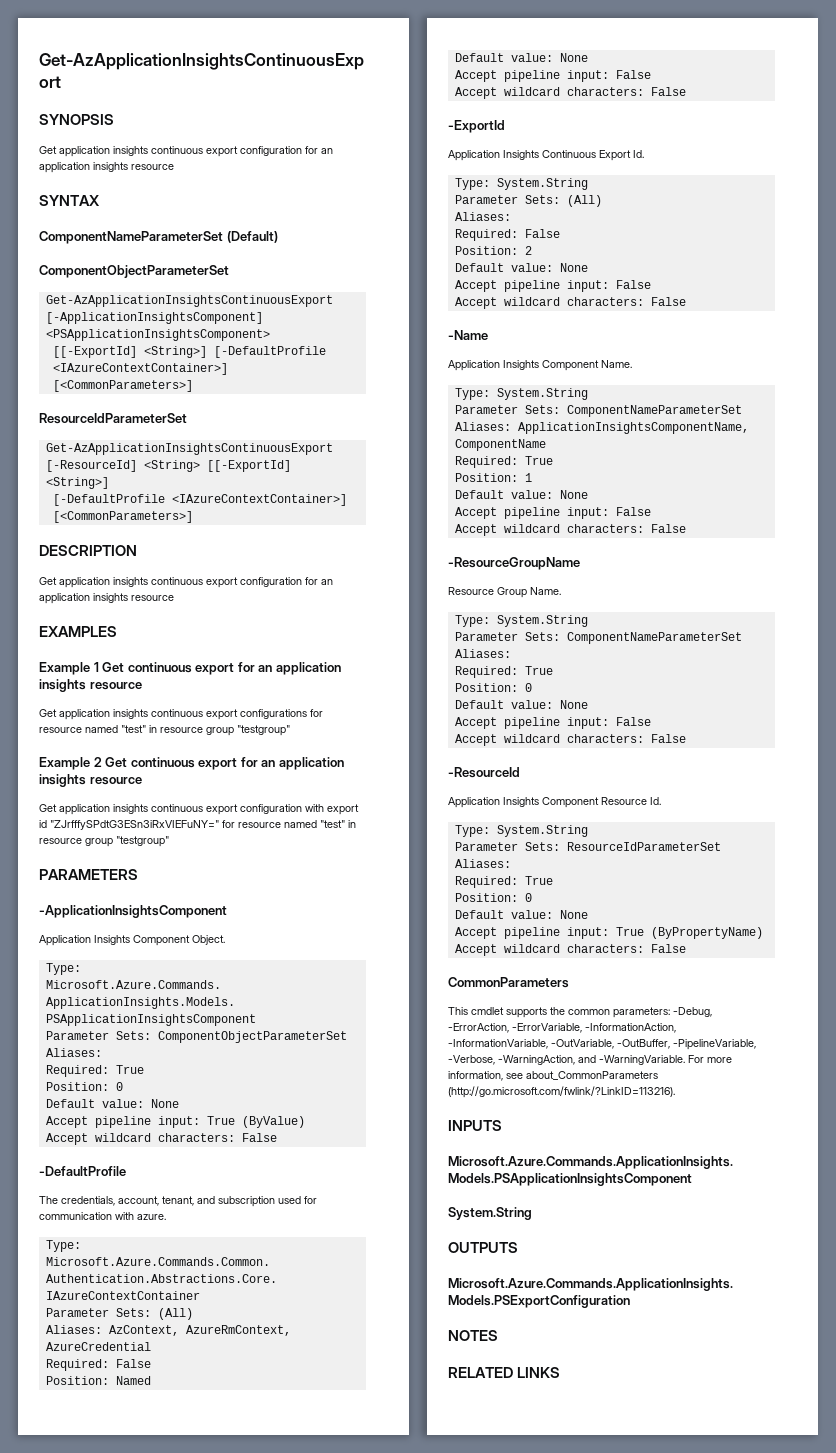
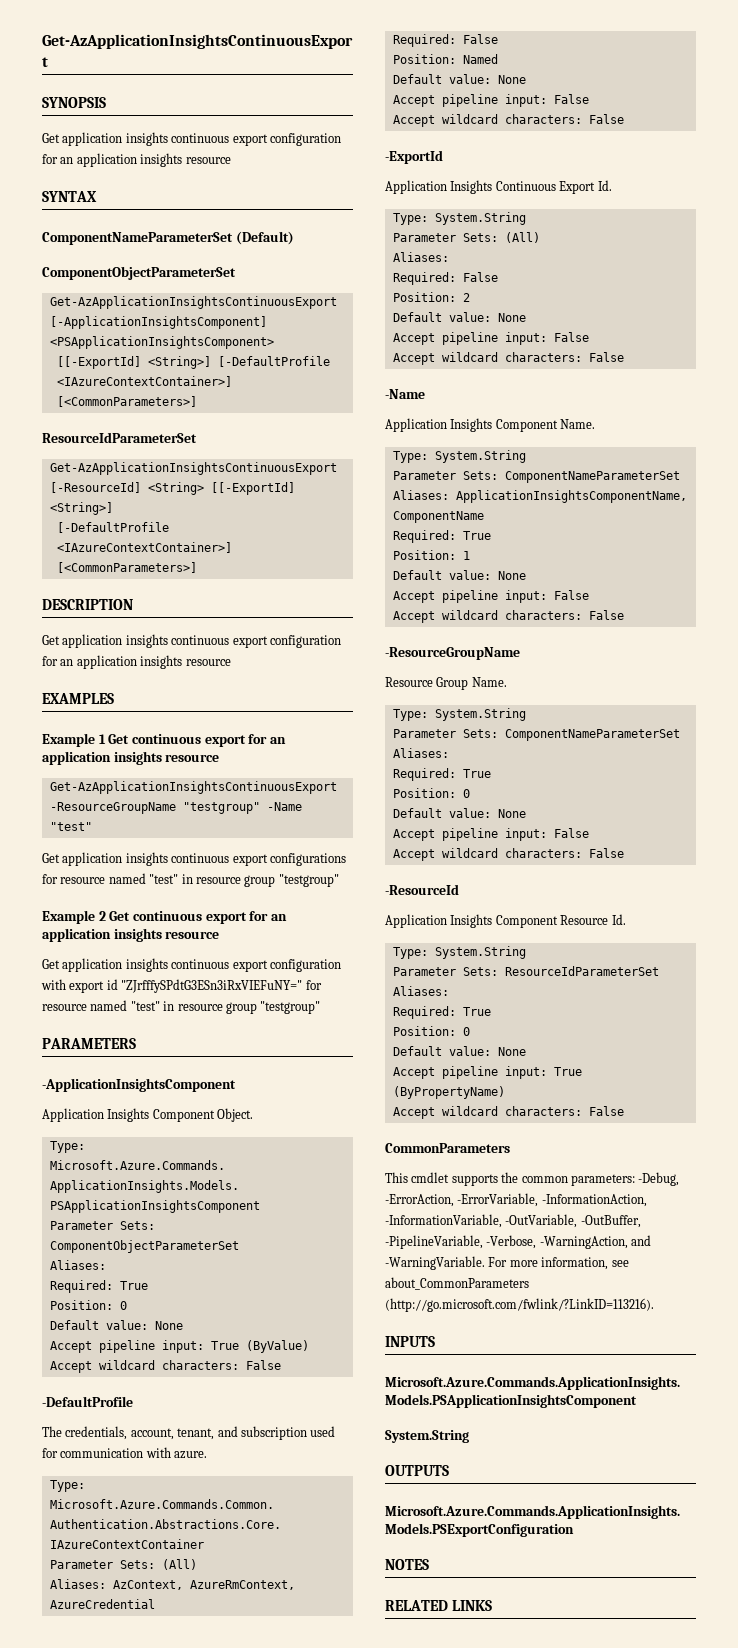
(142, 686) none -> [49,781,337,794] [49,802,302,814] [49,822,92,831] // Get-AzApplicationInsightsContinuousExport -ResourceGroupName "testgroup" -Name "test"

